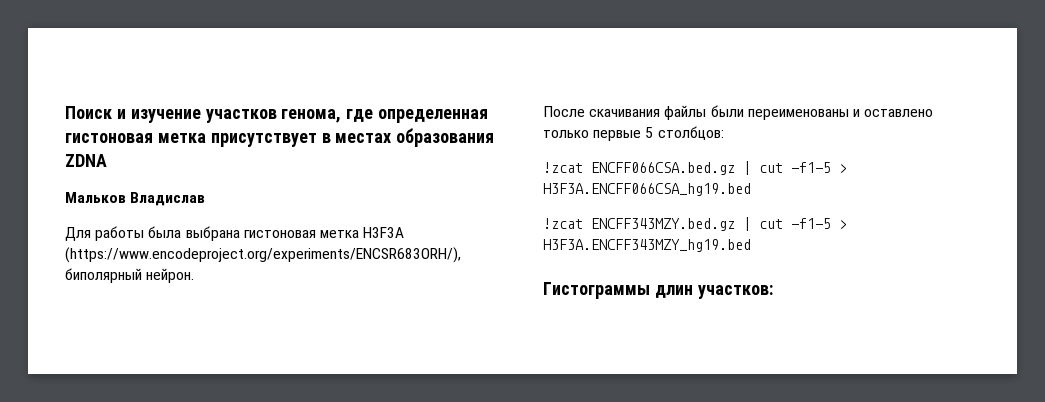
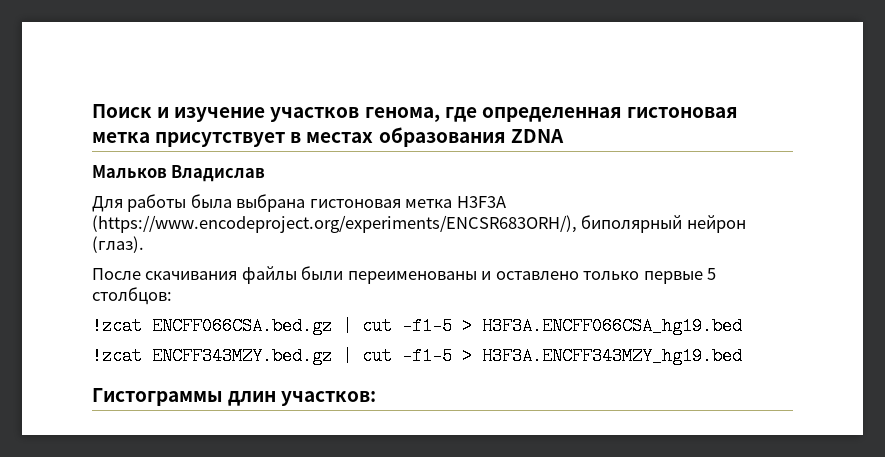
[146,268,195,283] нейрон. -> [686,215,746,233] [92,236,144,253] нейрон (глаз).

